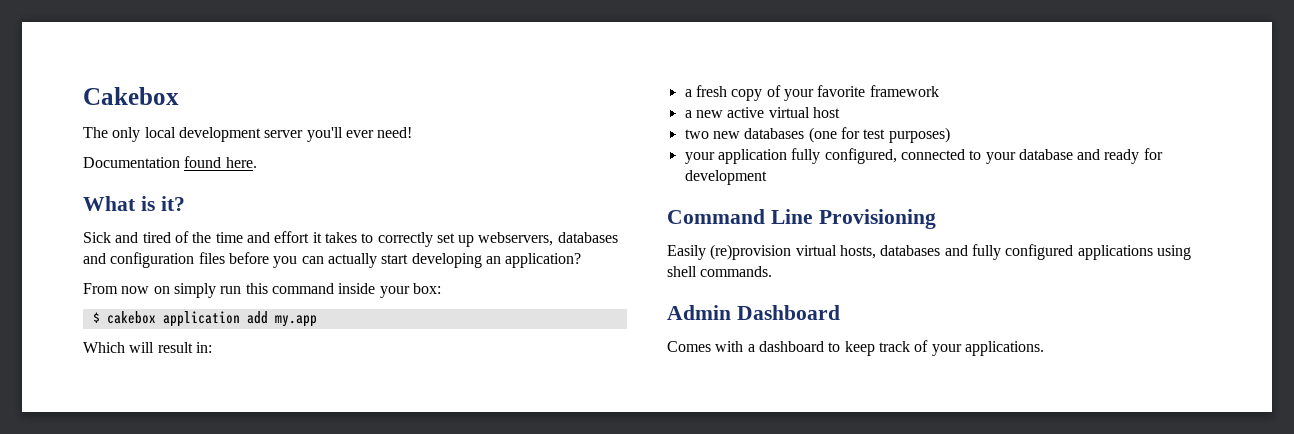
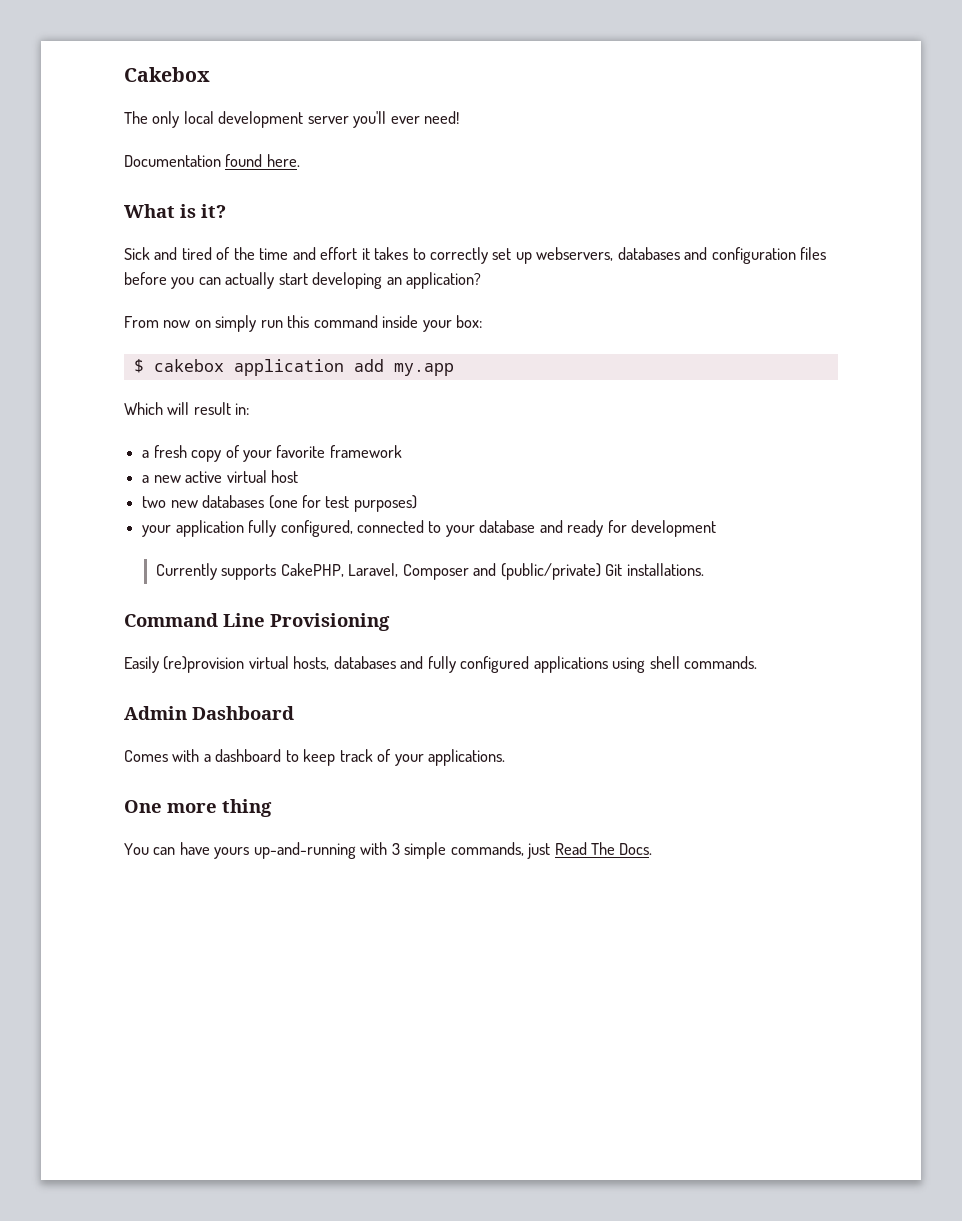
(767, 177) none -> [155,563,704,580] // Currently supports CakePHP, Laravel, Composer and (public/private) Git installations.
(1044, 348) none -> [124,799,272,817] [124,842,653,859] // One more thing // You can have yours up-and-running with 3 simple commands, just Read The Docs.

